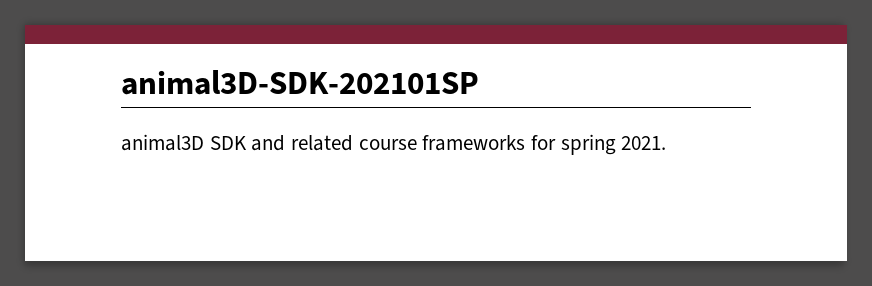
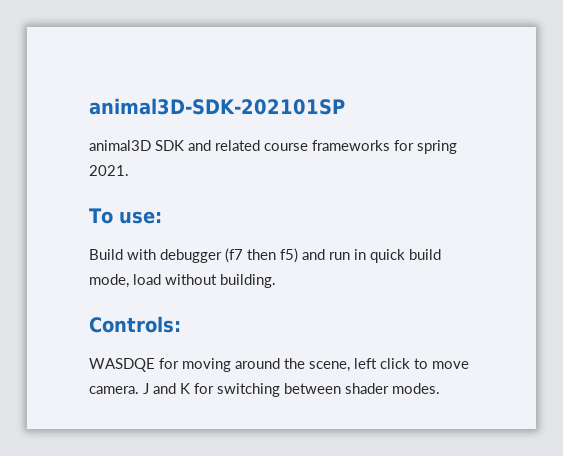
(667, 143) none -> [89,208,162,224] [89,248,441,263] [89,274,276,288] [89,316,181,333] [89,358,469,372] [89,383,440,397] // To use: // Build with debugger (f7 then f5) and run in quick build mode, load without building. // Controls: // WASDQE for moving around the scene, left click to move camera. J and K for switching between shader modes.

